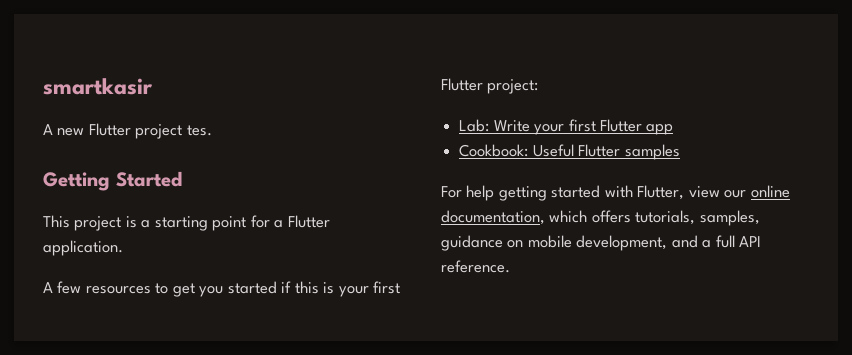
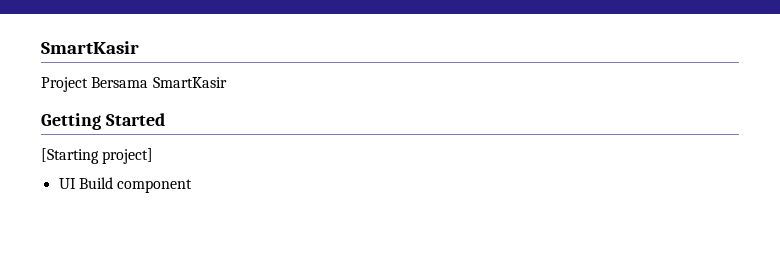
[43,78,153,95] [43,123,212,139] [43,171,182,191] [43,215,330,231] [43,240,123,256] [43,281,401,297] [441,78,539,94] [459,119,674,135] [459,144,680,160] [441,185,790,201] [441,210,760,226] [441,235,762,251] [441,260,510,273] smartkasir // A new Flutter project tes. // Getting Started // This project is a starting point for a Flutter application. // A few resources to get you started if this is your first Flutter project: // Lab: Write your first Flutter app // Cookbook: Useful Flutter samples // For help getting started with Flutter, view our online documentation, which offers tutorials, samples, guidance on mobile development, and a full API reference. -> [41,41,139,54] [41,77,227,92] [41,113,165,130] [41,148,154,164] [58,177,193,193] SmartKasir // Project Bersama SmartKasir // Getting Started // [Starting project] // UI Build component

